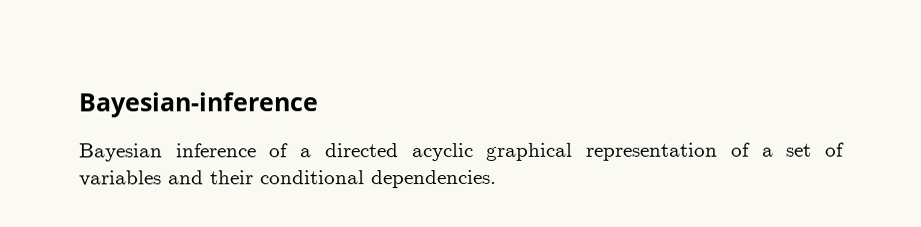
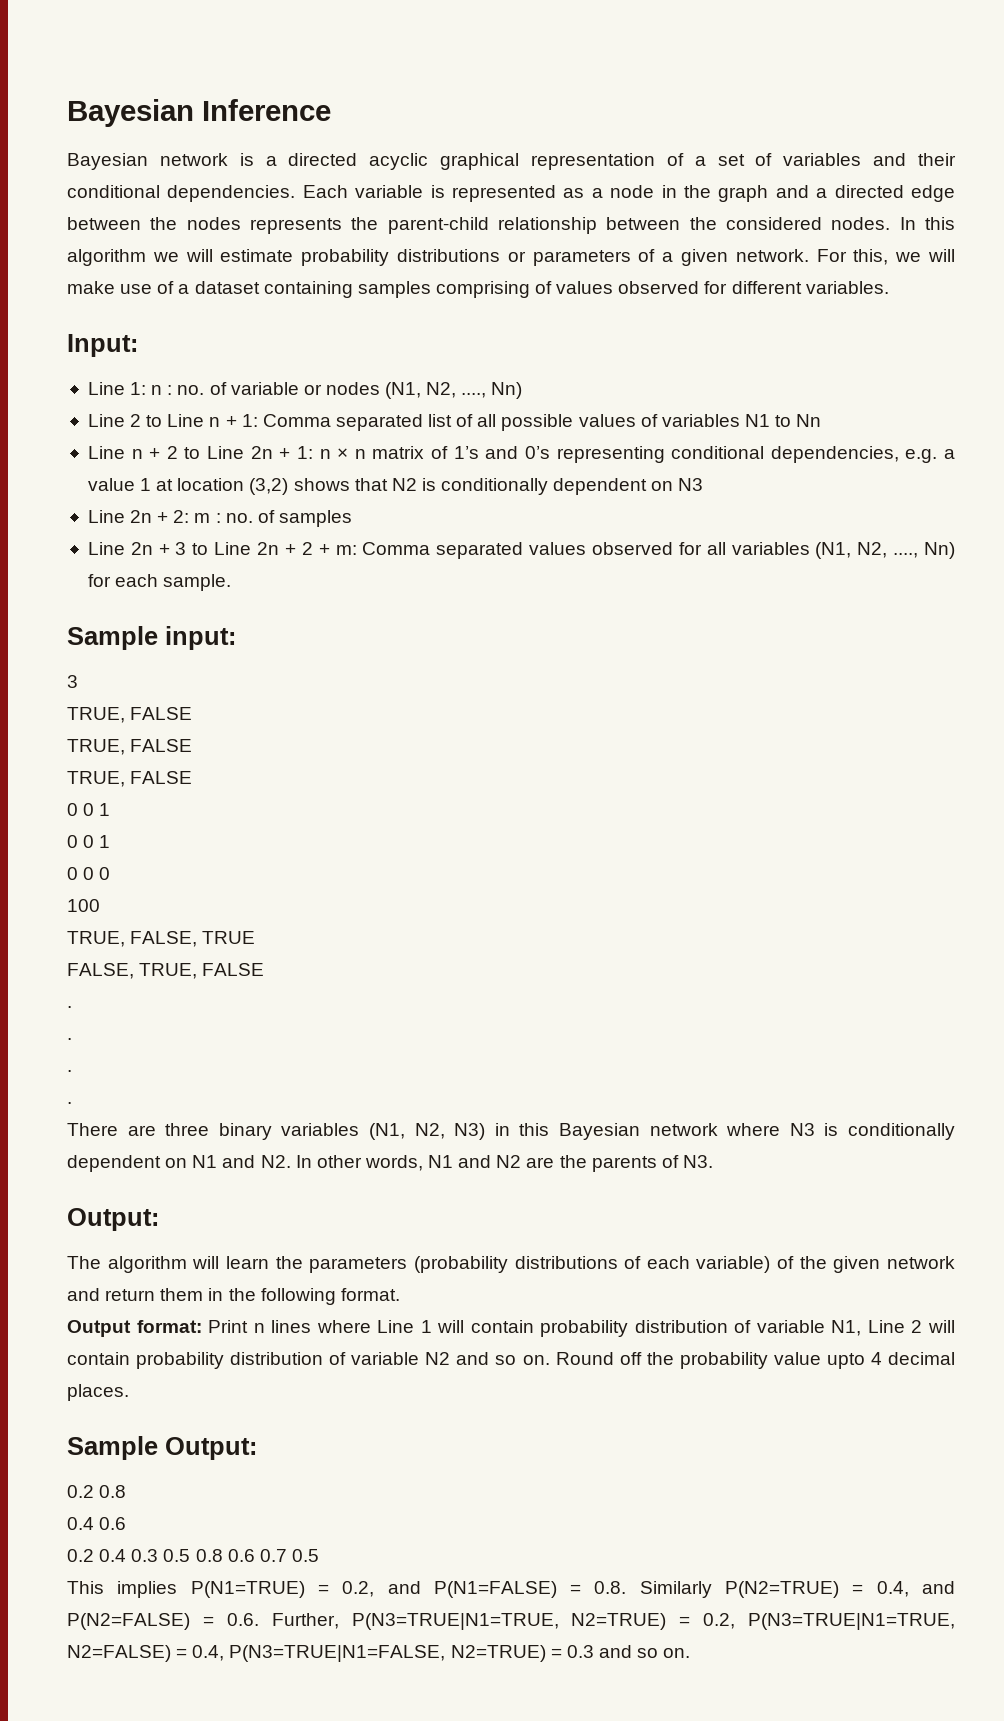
[78,92,319,118] [79,143,290,162] Bayesian-inference // Bayesian inference of -> [67,99,331,127] [67,153,254,170] Bayesian Inference // Bayesian network is
(497, 179) none -> [302,185,955,202] [67,217,956,234] [67,249,955,266] [67,281,889,298] [67,334,138,357] [87,382,523,399] [87,414,822,431] [87,446,956,463] [87,478,704,495] [87,510,352,527] [87,542,955,559] [87,574,232,591] [67,626,236,650] [67,675,78,688] [67,707,193,723] [67,739,193,755] [67,771,193,787] [67,803,111,816] [67,835,111,848] [67,867,111,880] [67,899,100,912] [67,931,256,947] [67,963,265,979] [67,1006,72,1008] [67,1038,72,1040] [67,1070,72,1072] [67,1102,72,1104] [67,1123,956,1140] [67,1155,713,1172] [67,1208,159,1231] [67,1256,955,1273] [67,1288,400,1305] [67,1320,955,1337] [67,1352,955,1369] [67,1384,129,1401] [67,1436,257,1460] [67,1485,127,1498] [67,1517,127,1530] [67,1549,319,1562] [67,1581,955,1598] [67,1613,955,1630] [67,1645,691,1662] Each variable is represented as a node in the graph and a directed edge between the nodes represents the parent-child relationship between the considered nodes. In this algorithm we will estimate probability distributions or parameters of a given network. For this, we will make use of a dataset containing samples comprising of values observed for different variables. // Input: // Line 1: n : no. of variable or nodes (N1, N2, ...., Nn) // Line 2 to Line n + 1: Comma separated list of all possible values of variables N1 to Nn // Line n + 2 to Line 2n + 1: n × n matrix of 1’s and 0’s representing conditional dependencies, e.g. a value 1 at location (3,2) shows that N2 is conditionally dependent on N3 // Line 2n + 2: m : no. of samples // Line 2n + 3 to Line 2n + 2 + m: Comma separated values observed for all variables (N1, N2, ...., Nn) for each sample. // Sample input: // 3 // TRUE, FALSE // TRUE, FALSE // TRUE, FALSE // 0 0 1 // 0 0 1 // 0 0 0 // 100 // TRUE, FALSE, TRUE // FALSE, TRUE, FALSE // . // . // . // . // There are three binary variables (N1, N2, N3) in this Bayesian network where N3 is conditionally dependent on N1 and N2. In other words, N1 and N2 are the parents of N3. // Output: // The algorithm will learn the parameters (probability distributions of each variable) of the given network and return them in the following format. // Output format: Print n lines where Line 1 will contain probability distribution of variable N1, Line 2 will contain probability distribution of variable N2 and so on. Round off the probability value upto 4 decimal places. // Sample Output: // 0.2 0.8 // 0.4 0.6 // 0.2 0.4 0.3 0.5 0.8 0.6 0.7 0.5 // This implies P(N1=TRUE) = 0.2, and P(N1=FALSE) = 0.8. Similarly P(N2=TRUE) = 0.4, and P(N2=FALSE) = 0.6. Further, P(N3=TRUE|N1=TRUE, N2=TRUE) = 0.2, P(N3=TRUE|N1=TRUE, N2=FALSE) = 0.4, P(N3=TRUE|N1=FALSE, N2=TRUE) = 0.3 and so on.

